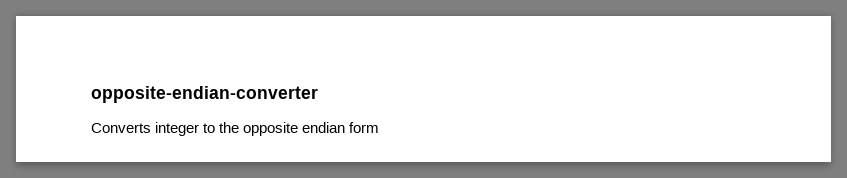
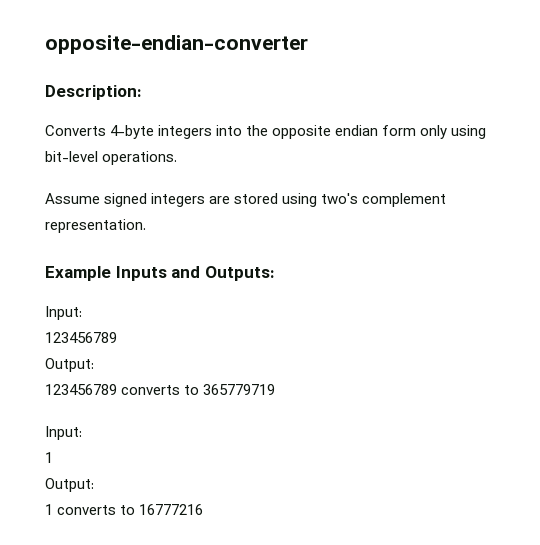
(318, 94) none -> [45,85,142,100] // Description:
[155,122,216,136] integer to -> [110,125,243,139] 4-byte integers into
(380, 127) none -> [420,125,487,139] [45,151,178,165] [45,193,447,207] [45,219,146,233] [45,266,275,281] [45,306,82,320] [45,332,117,343] [45,358,94,372] [45,384,276,395] [45,426,82,440] [45,452,53,463] [45,478,94,492] [45,504,204,515] only using bit-level operations. // Assume signed integers are stored using two's complement representation. // Example Inputs and Outputs: // Input: // 123456789 // Output: // 123456789 converts to 365779719 // Input: // 1 // Output: // 1 converts to 16777216

